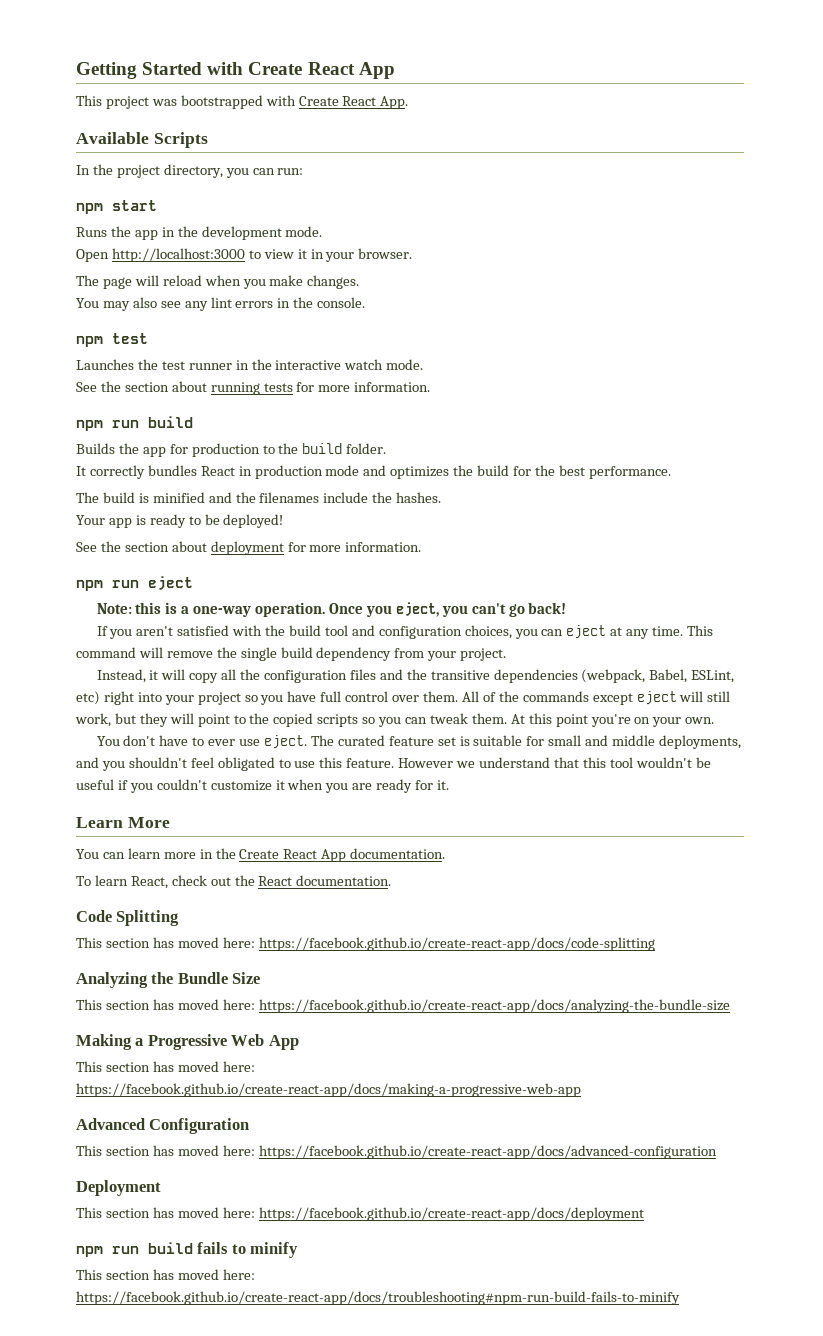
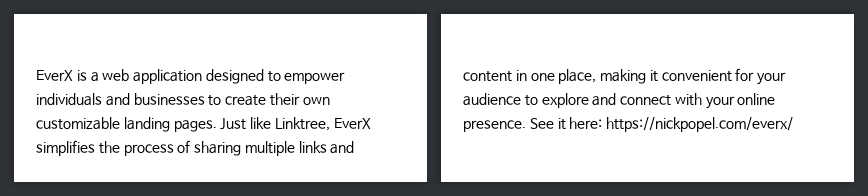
[76,62,395,79] [76,95,409,109] [76,132,208,148] [76,164,304,178] [76,200,157,214] [76,226,323,240] [76,248,413,262] [76,275,360,289] [76,297,366,311] [76,333,148,347] [76,359,424,370] [76,381,431,395] [76,416,193,431] [76,443,387,457] [76,465,671,479] [76,492,442,503] [76,514,284,528] [76,541,422,555] [76,576,193,591] [96,602,567,617] [96,625,714,639] [76,647,507,661] [96,669,735,683] [76,691,731,705] [75,713,715,727] [96,735,742,749] [76,757,711,771] [76,779,450,793] [76,817,170,828] [76,848,446,862] [76,875,392,889] [76,910,180,926] [76,937,655,951] [76,972,261,988] [76,999,730,1013] [76,1034,299,1050] [76,1061,255,1072] [76,1083,581,1097] [76,1118,250,1134] [76,1145,717,1159] [76,1180,161,1196] [76,1207,644,1221] [76,1242,299,1258] [76,1269,255,1280] [76,1291,680,1305] Getting Started with Create React App // This project was bootstrapped with Create React App. // Available Scripts // In the project directory, you can run: // npm start // Runs the app in the development mode. // Open http://localhost:3000 to view it in your browser. // The page will reload when you make changes. // You may also see any lint errors in the console. // npm test // Launches the test runner in the interactive watch mode. // See the section about running tests for more information. // npm run build // Builds the app for production to the build folder. // It correctly bundles React in production mode and optimizes the build for the best performance. // The build is minified and the filenames include the hashes. // Your app is ready to be deployed! // See the section about deployment for more information. // npm run eject // Note: this is a one-way operation. Once you eject, you can't go back! // If you aren't satisfied with the build tool and configuration choices, you can eject at any time. This command will remove the single build dependency from your project. // Instead, it will copy all the configuration files and the transitive dependencies (webpack, Babel, ESLint, etc) right into your project so you have full control over them. All of the commands except eject will still work, but they will point to the copied scripts so you can tweak them. At this point you're on your own. // You don't have to ever use eject. The curated feature set is suitable for small and middle deployments, and you shouldn't feel obligated to use this feature. However we understand that this tool wouldn't be useful if you couldn't customize it when you are ready for it. // Learn More // You can learn more in the Create React App documentation. // To learn React, check out the React documentation. // Code Splitting // This section has moved here: https://facebook.github.io/create-react-app/docs/code-splitting // Analyzing the Bundle Size // This section has moved here: https://facebook.github.io/create-react-app/docs/analyzing-the-bundle-size // Making a Progressive Web App // This section has moved here: https://facebook.github.io/create-react-app/docs/making-a-progressive-web-app // Advanced Configuration // This section has moved here: https://facebook.github.io/create-react-app/docs/advanced-configuration // Deployment // This section has moved here: https://facebook.github.io/create-react-app/docs/deployment // npm run build fails to minify // This section has moved here: https://facebook.github.io/create-react-app/docs/troubleshooting#npm-run-build-fails-to-minify -> [36,69,346,84] [36,93,330,106] [36,117,371,132] [36,140,355,156] [463,68,787,85] [463,93,776,109] [463,117,794,132] EverX is a web application designed to empower individuals and businesses to create their own customizable landing pages. Just like Linktree, EverX simplifies the process of sharing multiple links and content in one place, making it convenient for your audience to explore and connect with your online presence. See it here: https://nickpopel.com/everx/

